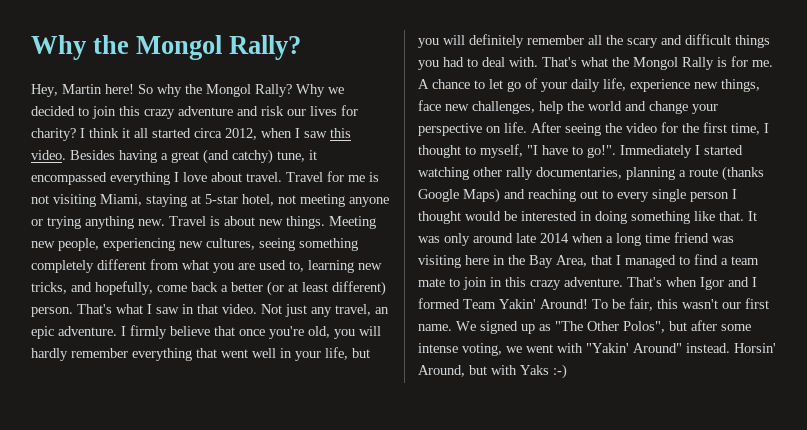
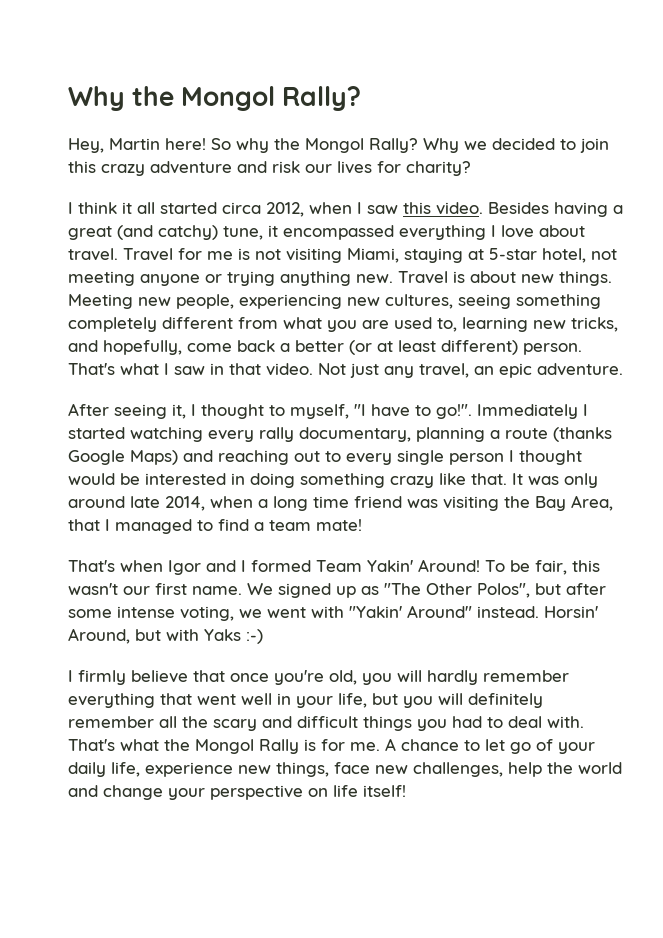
(76, 134) none -> (471, 168) //
(117, 331) none -> [68,403,588,419] [68,427,612,442] [68,450,582,465] [68,473,598,488] [68,495,613,511] [68,519,362,534] [68,559,600,575] [68,583,606,598] [68,605,598,621] [68,628,263,644] // After seeing it, I thought to myself, "I have to go!". Immediately I started watching every rally documentary, planning a route (thanks Google Maps) and reaching out to every single person I thought would be interested in doing something crazy like that. It was only around late 2014, when a long time friend was visiting the Bay Area, that I managed to find a team mate! // That's when Igor and I formed Team Yakin' Around! To be fair, this wasn't our first name. We signed up as "The Other Polos", but after some intense voting, we went with "Yakin' Around" instead. Horsin' Around, but with Yaks :-) //
[504,122,769,136] [418,144,743,158] [418,166,764,181] [418,188,737,203] [418,211,757,224] [418,232,734,246] [418,254,759,268] [418,277,757,290] [418,298,769,311] [418,320,751,334] [418,343,776,356] [418,364,567,379] life. After seeing the video for the first time, I thought to myself, "I have to go!". Immediately I started watching other rally documentaries, planning a route (thanks Google Maps) and reaching out to every single person I thought would be interested in doing something like that. It was only around late 2014 when a long time friend was visiting here in the Bay Area, that I managed to find a team mate to join in this crazy adventure. That's when Igor and I formed Team Yakin' Around! To be fair, this wasn't our first name. We signed up as "The Other Polos", but after some intense voting, we went with "Yakin' Around" instead. Horsin' Around, but with Yaks :-) -> [333,785,406,797] life itself!

